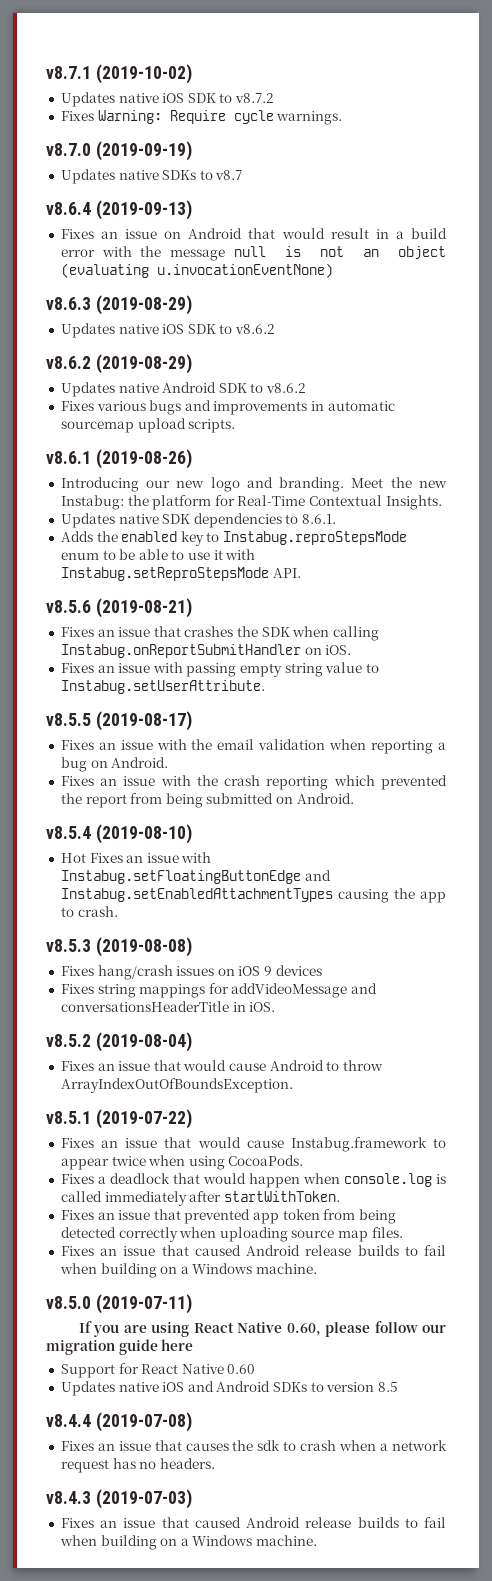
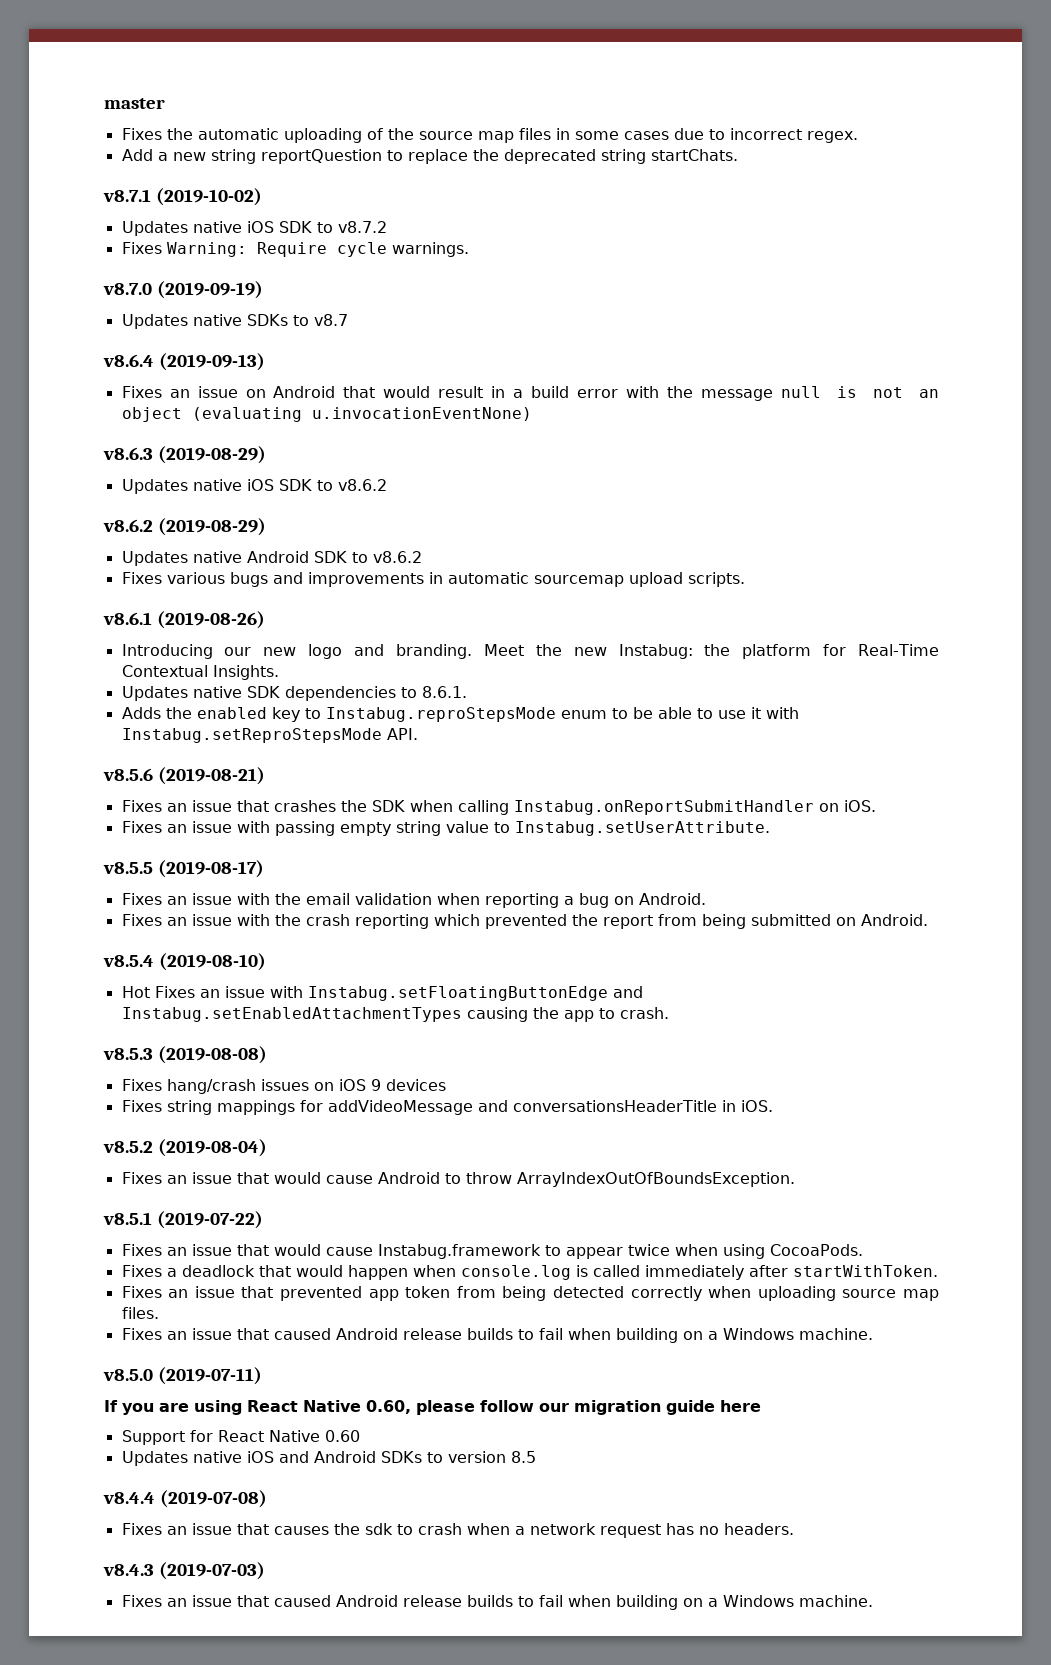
(46, 72) none -> [104,98,165,109] [121,128,858,143] [121,149,738,164] master // Fixes the automatic uploading of the source map files in some cases due to incorrect regex. // Add a new string reportQuestion to replace the deprecated string startChats. //

